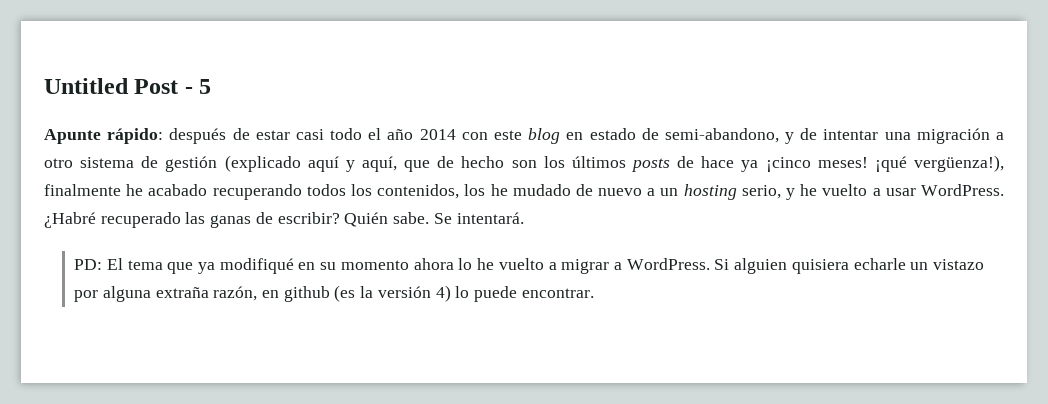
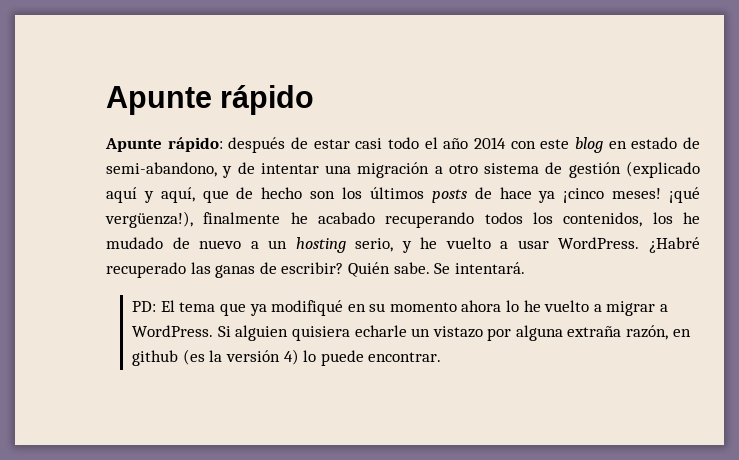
[44,78,212,94] Untitled Post - 5 -> [106,85,315,115] Apunte rápido

